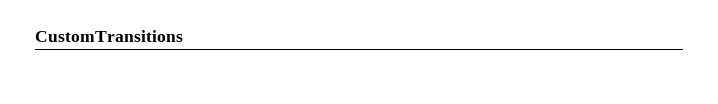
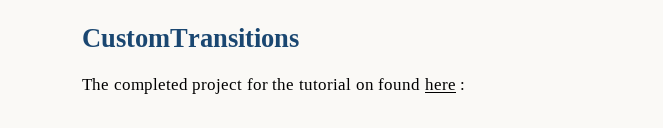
(183, 36) none -> [82,78,466,94] // The completed project for the tutorial on found here :

